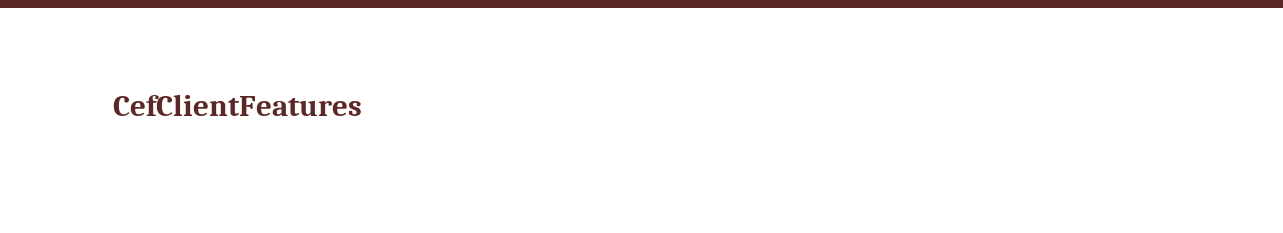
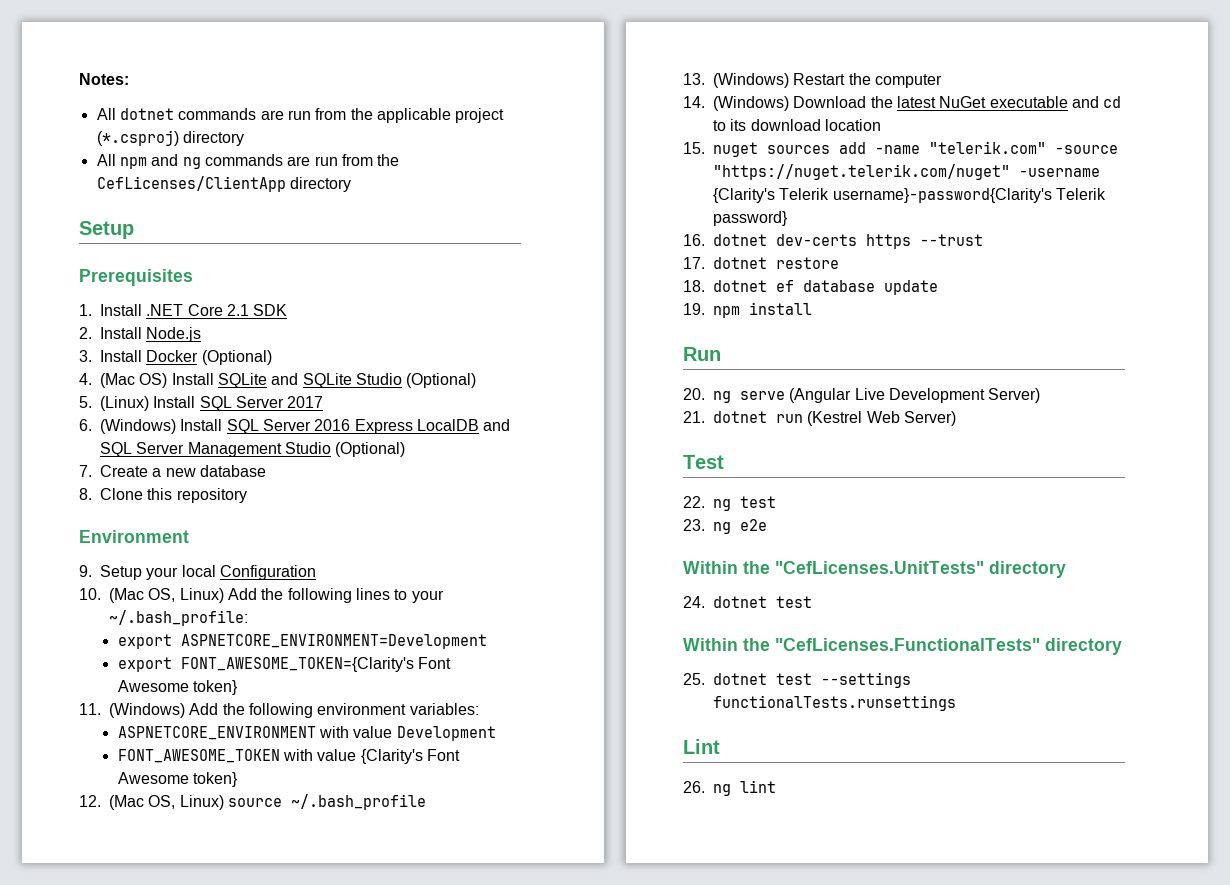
[113,94,362,116] CefClientFeatures -> [79,73,129,85] [96,108,505,123] [96,130,244,146] [96,154,400,169] [96,176,351,192] [79,221,134,239] [79,269,193,286] [79,304,288,316] [79,327,202,342] [79,350,272,365] [79,373,477,388] [79,396,324,411] [79,419,511,434] [100,442,406,457] [79,465,266,477] [79,488,247,503] [79,530,189,543] [79,565,316,580] [79,588,444,603] [109,610,248,626] [117,634,487,649] [117,657,451,672] [117,680,238,695] [79,703,479,718] [117,726,496,741] [117,749,460,764] [117,772,238,787] [79,794,426,810] [683,73,942,88] [683,96,1122,111] [713,119,881,131] [683,141,1118,157] [713,164,1100,180] [713,188,1106,203] [713,211,788,226] [683,234,983,249] [683,257,839,269] [683,280,938,295] [683,302,812,318] [683,347,721,361] [683,388,1041,403] [683,411,956,426] [683,455,724,469] [683,496,776,511] [683,519,767,534] [683,561,1066,578] [683,596,812,608] [683,638,1122,655] [683,672,911,688] [713,695,956,711] [683,739,720,754] [683,780,776,796] Notes: // All dotnet commands are run from the applicable project (*.csproj) directory // All npm and ng commands are run from the CefLicenses/ClientApp directory // Setup // Prerequisites // 1. Install .NET Core 2.1 SDK // 2. Install Node.js // 3. Install Docker (Optional) // 4. (Mac OS) Install SQLite and SQLite Studio (Optional) // 5. (Linux) Install SQL Server 2017 // 6. (Windows) Install SQL Server 2016 Express LocalDB and SQL Server Management Studio (Optional) // 7. Create a new database // 8. Clone this repository // Environment // 9. Setup your local Configuration // 10. (Mac OS, Linux) Add the following lines to your ~/.bash_profile: // export ASPNETCORE_ENVIRONMENT=Development // export FONT_AWESOME_TOKEN={Clarity's Font Awesome token} // 11. (Windows) Add the following environment variables: // ASPNETCORE_ENVIRONMENT with value Development // FONT_AWESOME_TOKEN with value {Clarity's Font Awesome token} // 12. (Mac OS, Linux) source ~/.bash_profile // 13. (Windows) Restart the computer // 14. (Windows) Download the latest NuGet executable and cd to its download location // 15. nuget sources add -name "telerik.com" -source "https://nuget.telerik.com/nuget" -username {Clarity's Telerik username}-password{Clarity's Telerik password} // 16. dotnet dev-certs https --trust // 17. dotnet restore // 18. dotnet ef database update // 19. npm install // Run // 20. ng serve (Angular Live Development Server) // 21. dotnet run (Kestrel Web Server) // Test // 22. ng test // 23. ng e2e // Within the "CefLicenses.UnitTests" directory // 24. dotnet test // Within the "CefLicenses.FunctionalTests" directory // 25. dotnet test --settings functionalTests.runsettings // Lint // 26. ng lint

